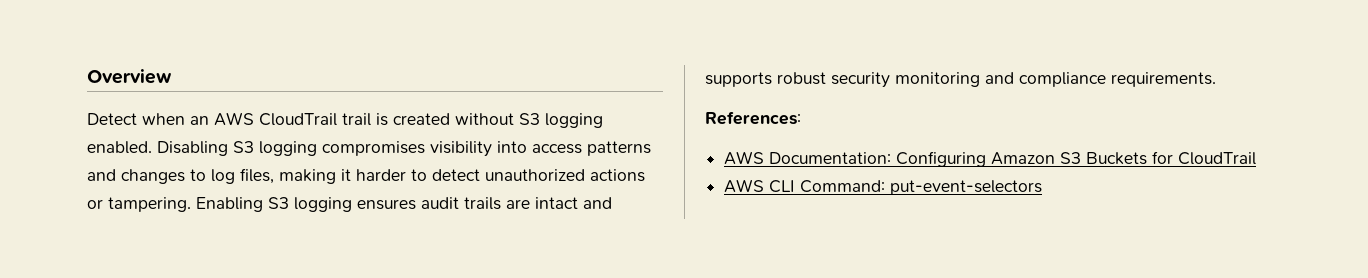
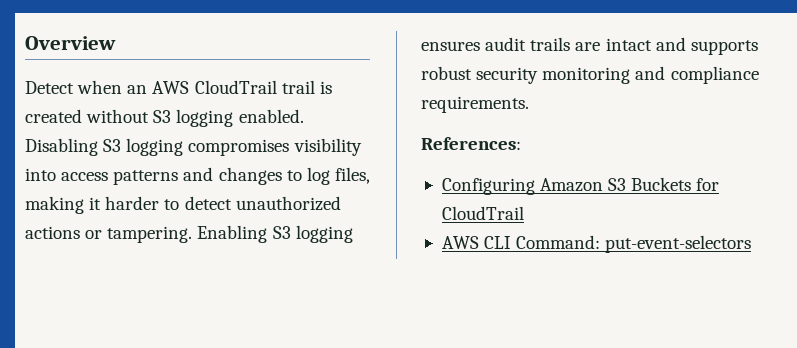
[724,151,892,165] AWS Documentation: -> (521, 143) none

